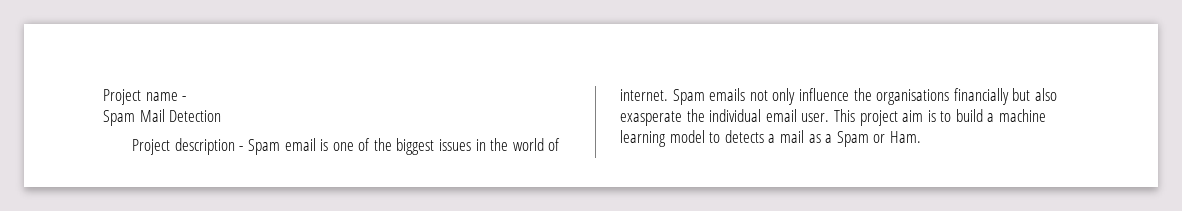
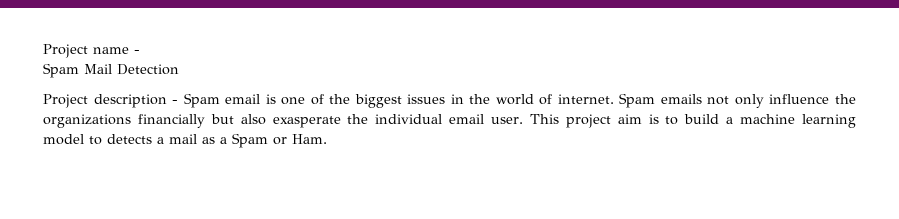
[876,89,950,105] organisations -> [43,114,131,128] organizations

